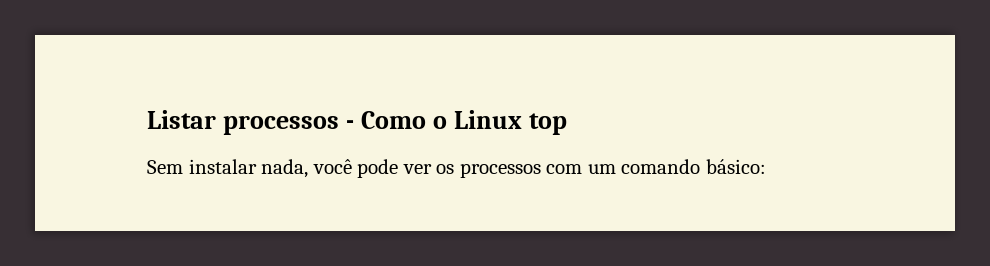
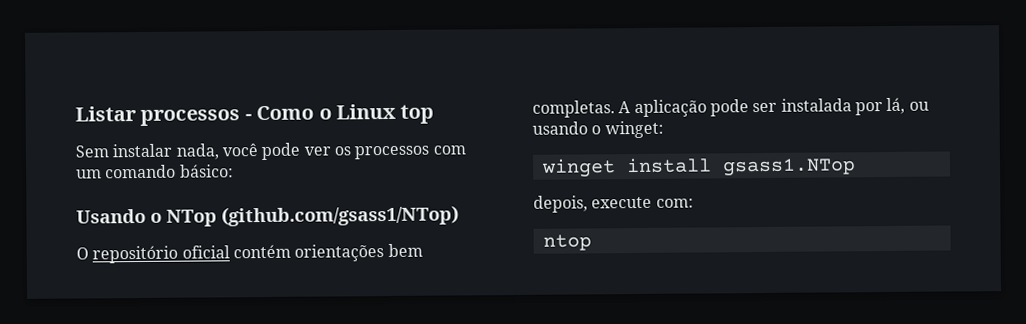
(766, 166) none -> [76,205,459,227] [76,243,423,264] [532,97,929,118] [532,120,664,139] [540,157,856,178] [533,195,694,213] [542,234,592,251] // Usando o NTop (github.com/gsass1/NTop) // O repositório oficial contém orientações bem completas. A aplicação pode ser instalada por lá, ou usando o winget: // winget install gsass1.NTop // depois, execute com: // ntop

